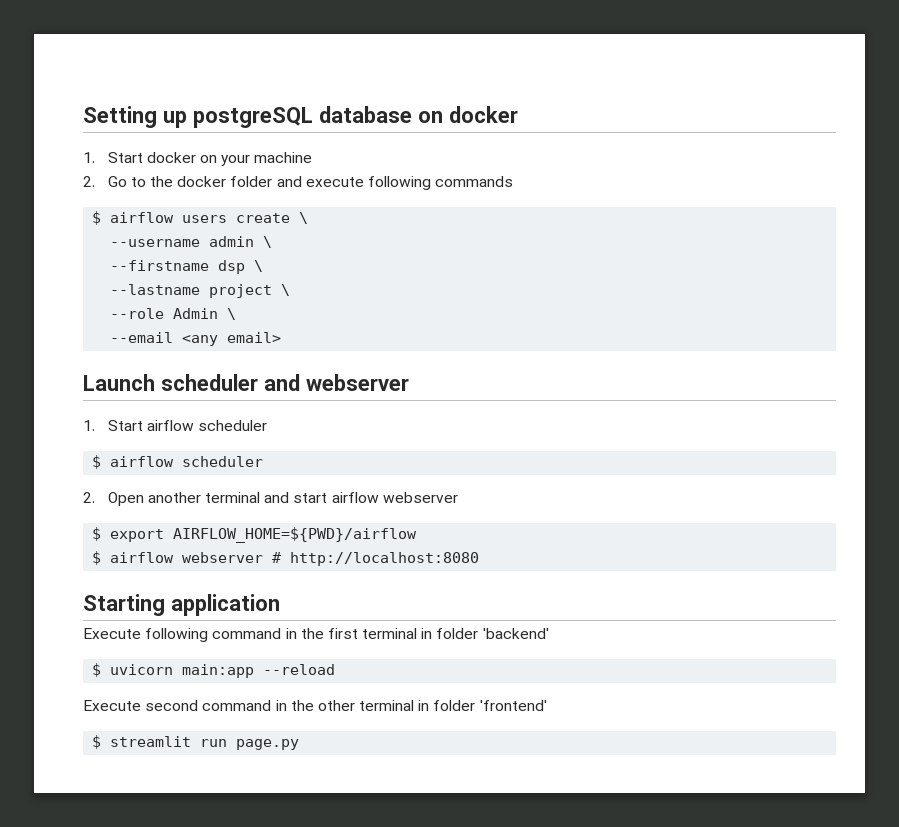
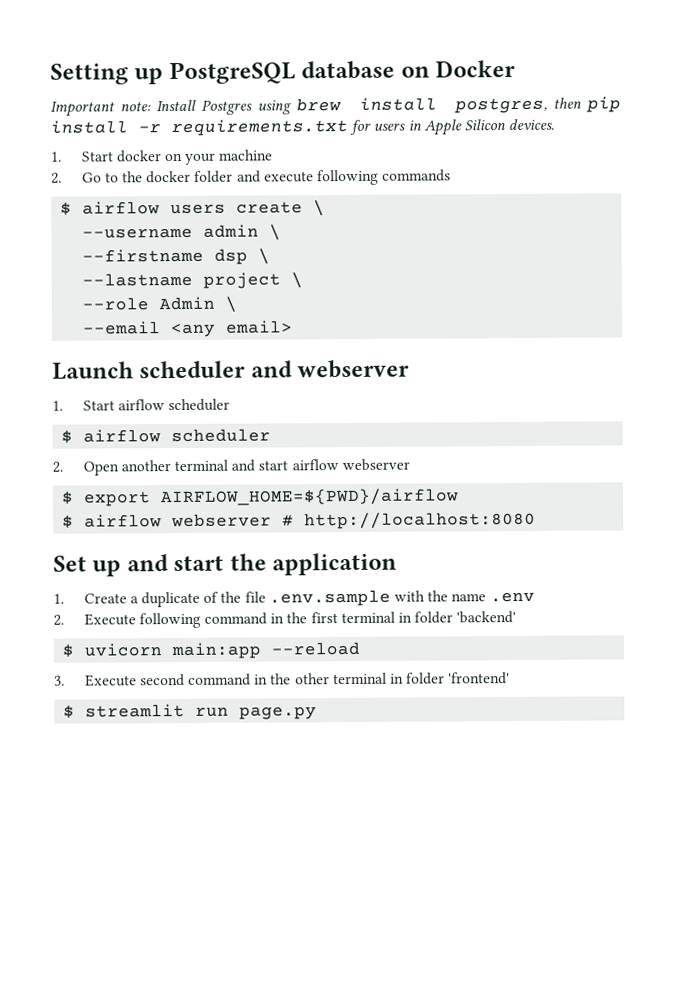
[193,107,313,128] postgreSQL -> [168,61,296,85] PostgreSQL
[449,106,518,123] docker -> [435,59,516,78] [50,96,621,117] [50,118,555,137] Docker // Important note: Install Postgres using brew install postgres, then pip install -r requirements.txt for users in Apple Silicon devices.
[83,594,280,616] Starting application // -> [53,552,398,577] [53,589,535,608] [53,614,64,626] Set up and start the application // 1. Create a duplicate of the file .env.sample with the name .env // 2.
(336, 669) none -> [54,675,65,686] 3.

